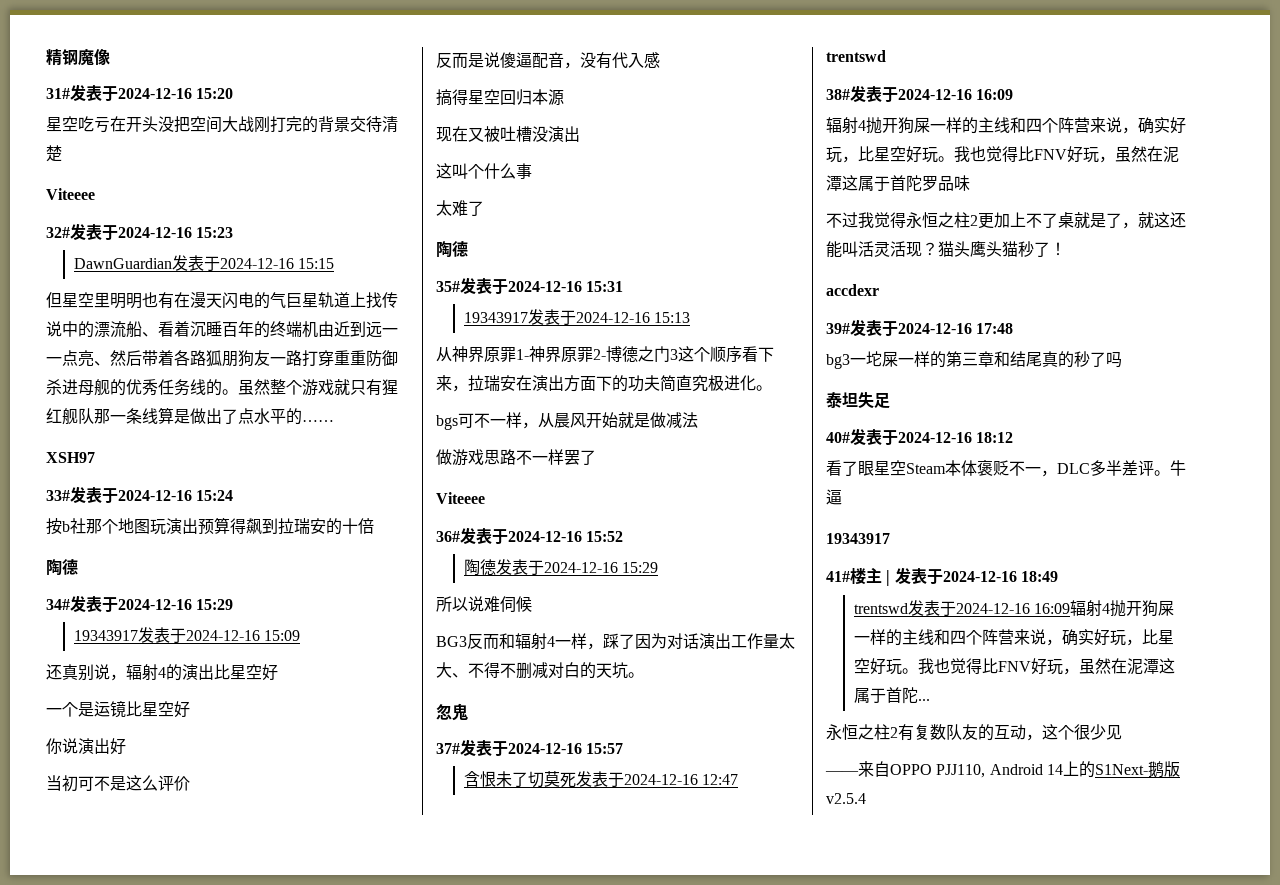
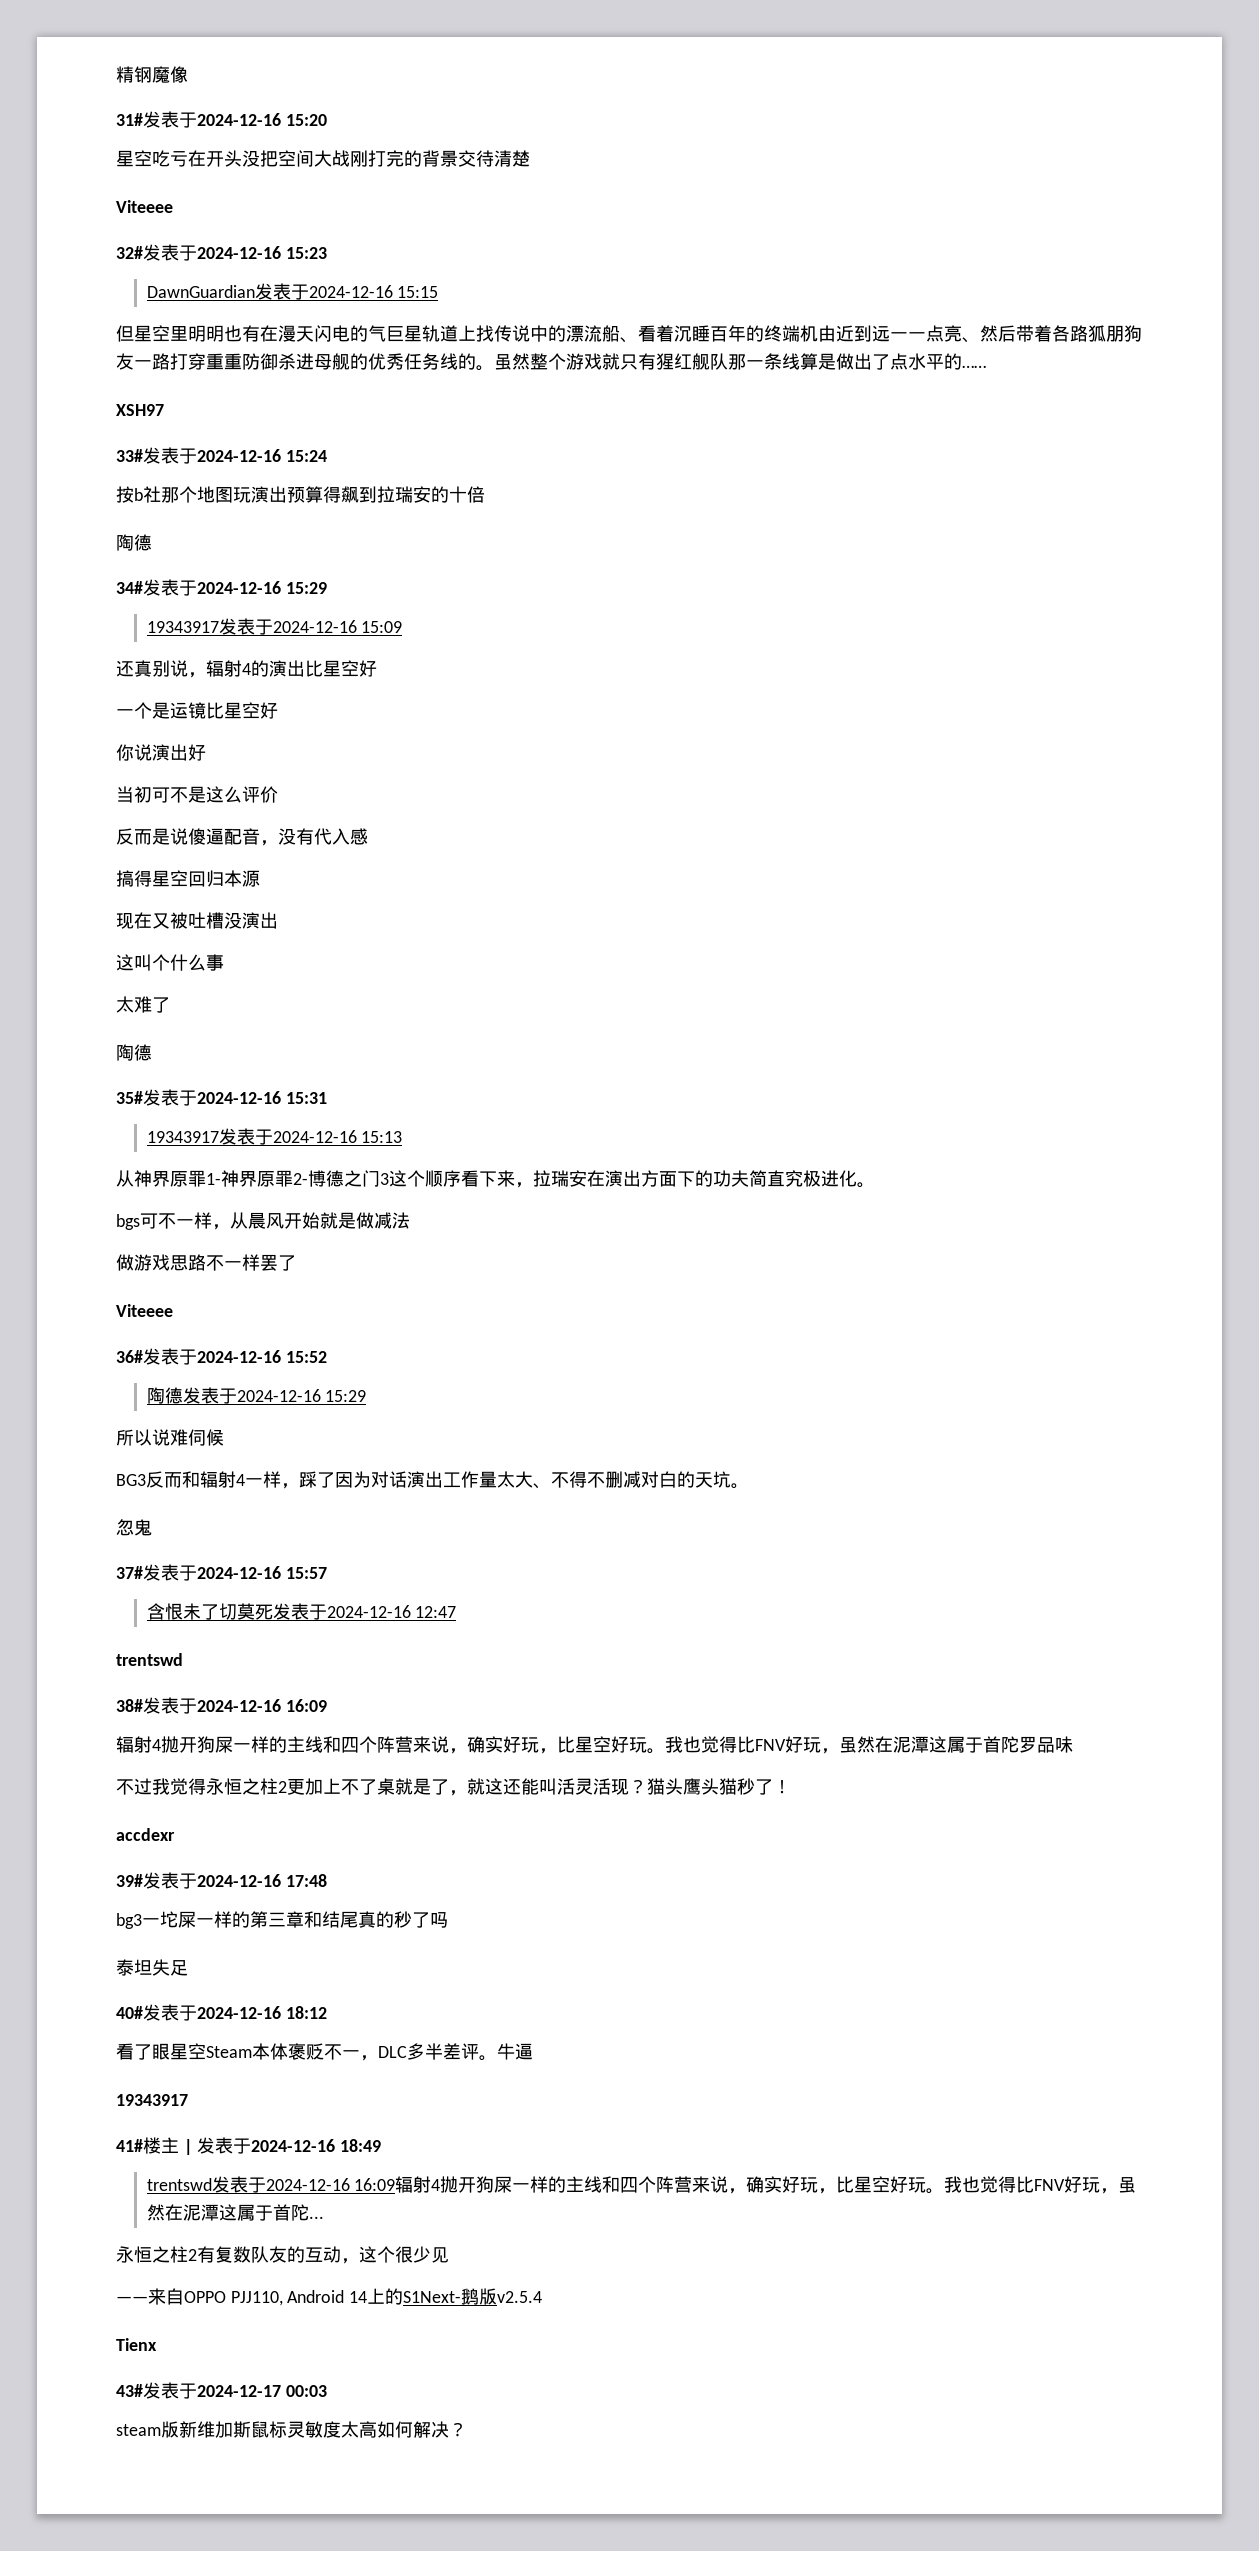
(866, 798) none -> [116,2338,157,2351] [116,2382,327,2399] [116,2421,467,2438] // Tienx // 43#发表于2024-12-17 00:03 // steam版新维加斯鼠标灵敏度太高如何解决？

